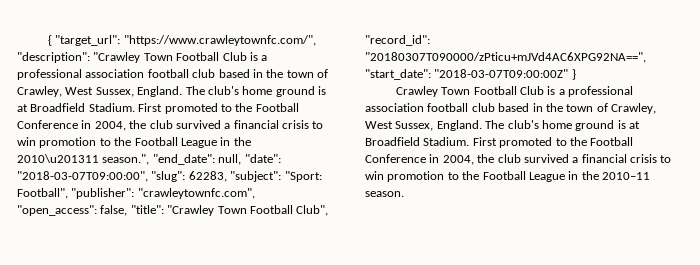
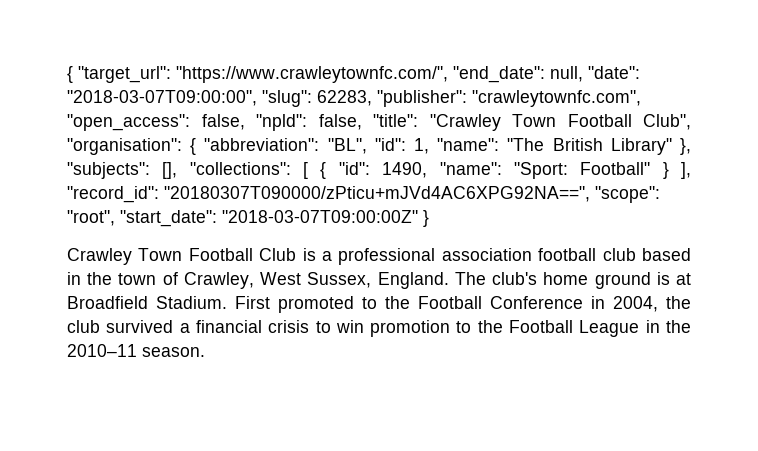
[17,52,268,63] [17,69,328,80] [17,86,326,97] [17,103,299,114] [17,120,324,131] [17,137,251,148] [17,154,150,165] "description": "Crawley Town Football Club is a professional association football club based in the town of Crawley, West Sussex, England. The club's home ground is at Broadfield Stadium. First promoted to the Football Conference in 2004, the club survived a financial crisis to win promotion to the Football League in the 2010\u201311 season.", -> (448, 74) none
[230,171,322,182] [17,188,68,199] "subject": "Sport: Football", -> (372, 98) none
(128, 210) none -> [256,114,362,131] "npld": false,
[365,35,430,46] [365,52,646,63] "record_id": "20180307T090000/zPticu+mJVd4AC6XPG92NA==", -> [67,138,691,155] [67,162,692,179] [67,186,660,203] [67,210,115,226] "organisation": { "abbreviation": "BL", "id": 1, "name": "The British Library" }, "subjects": [], "collections": [ { "id": 1490, "name": "Sport: Football" } ], "record_id": "20180307T090000/zPticu+mJVd4AC6XPG92NA==", "scope": "root",

